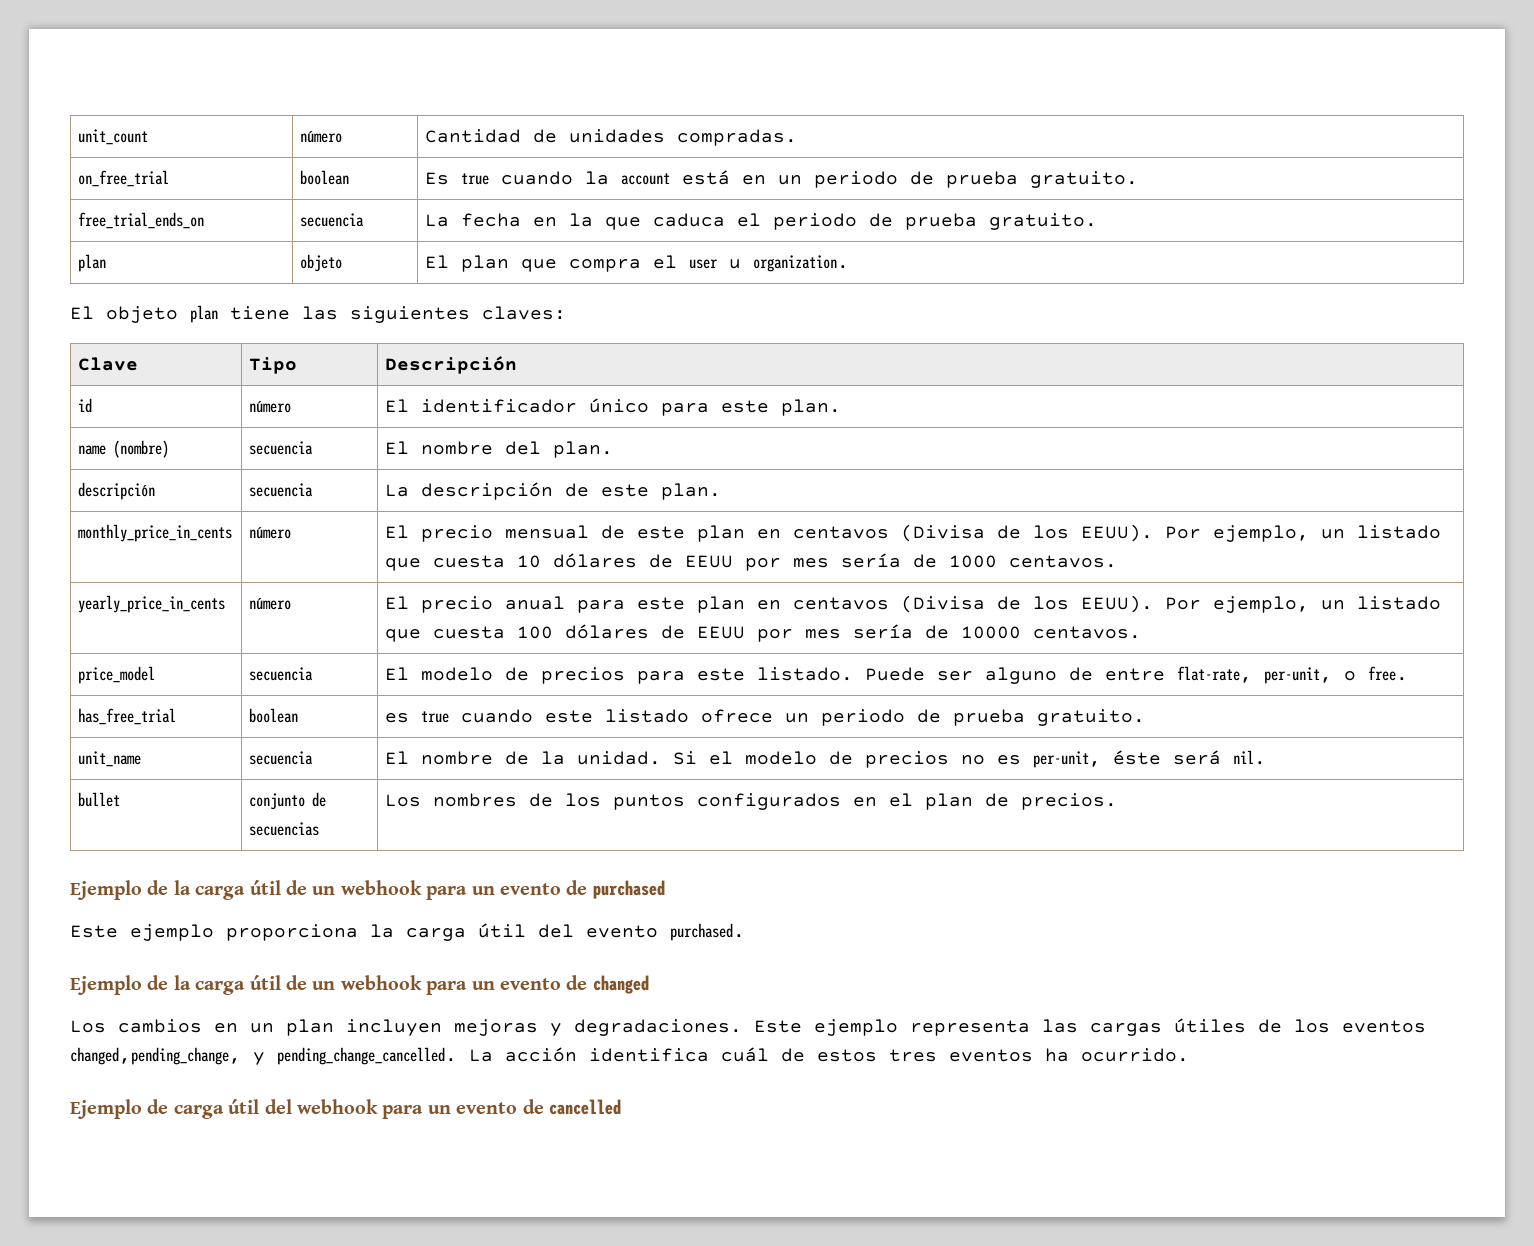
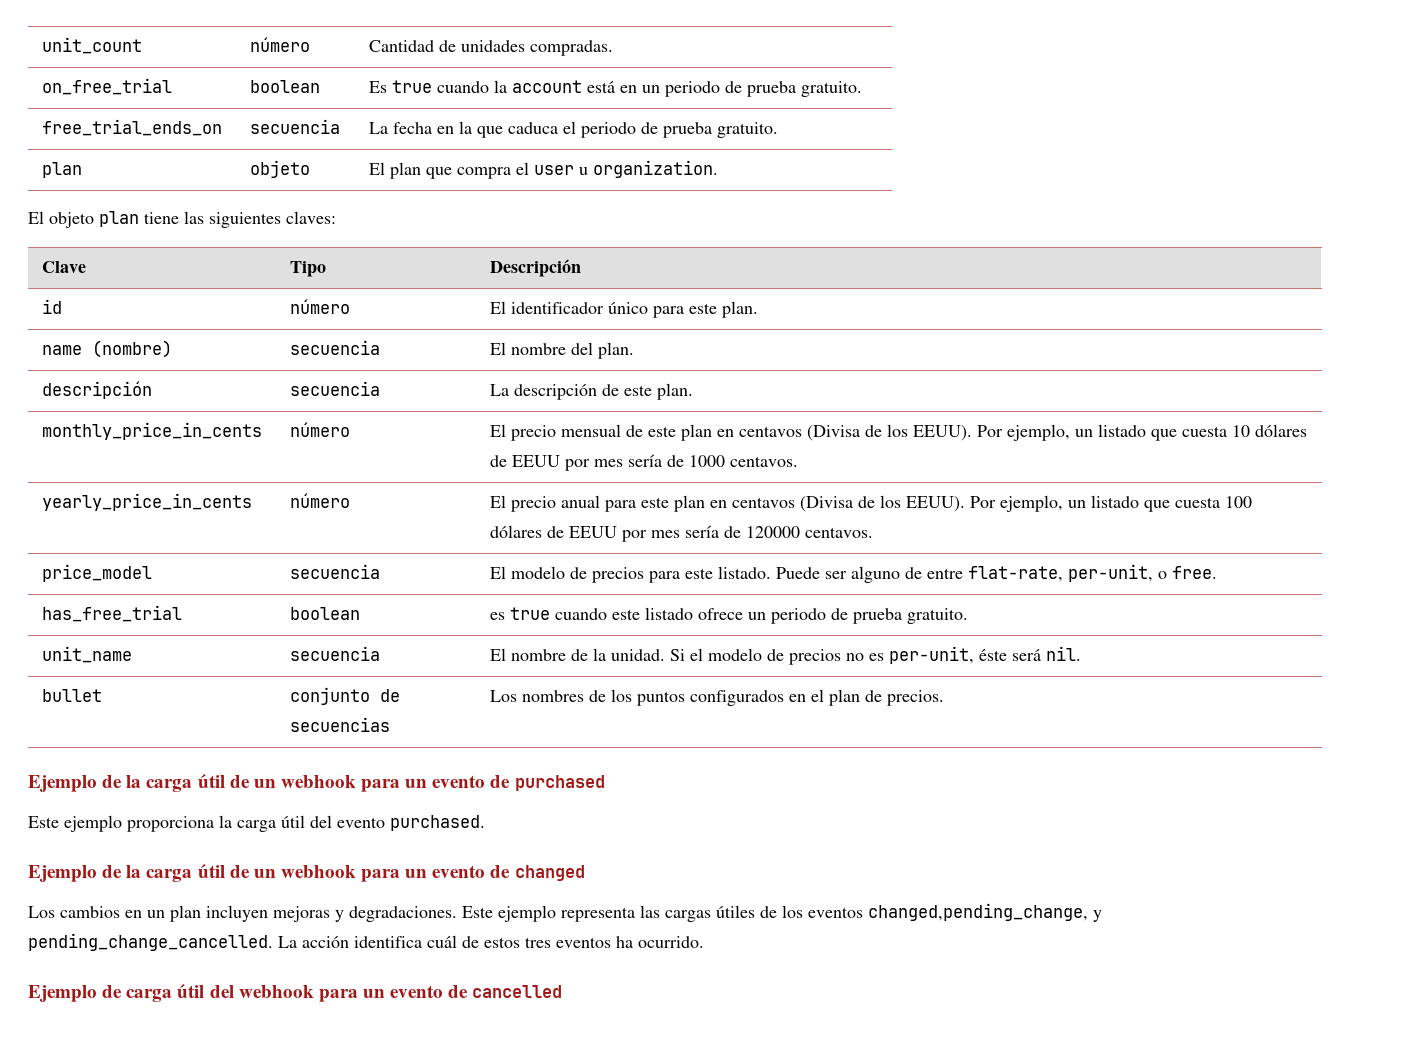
[961,626,1022,639] 10000 -> [745,526,800,538] 120000

